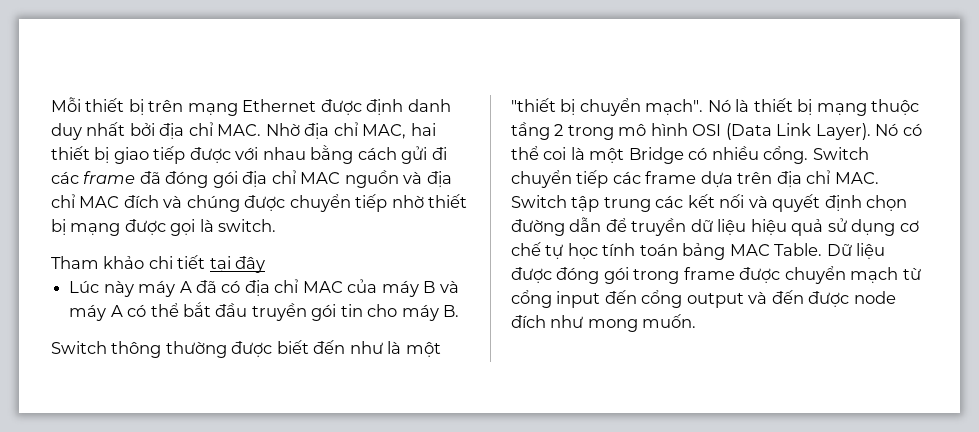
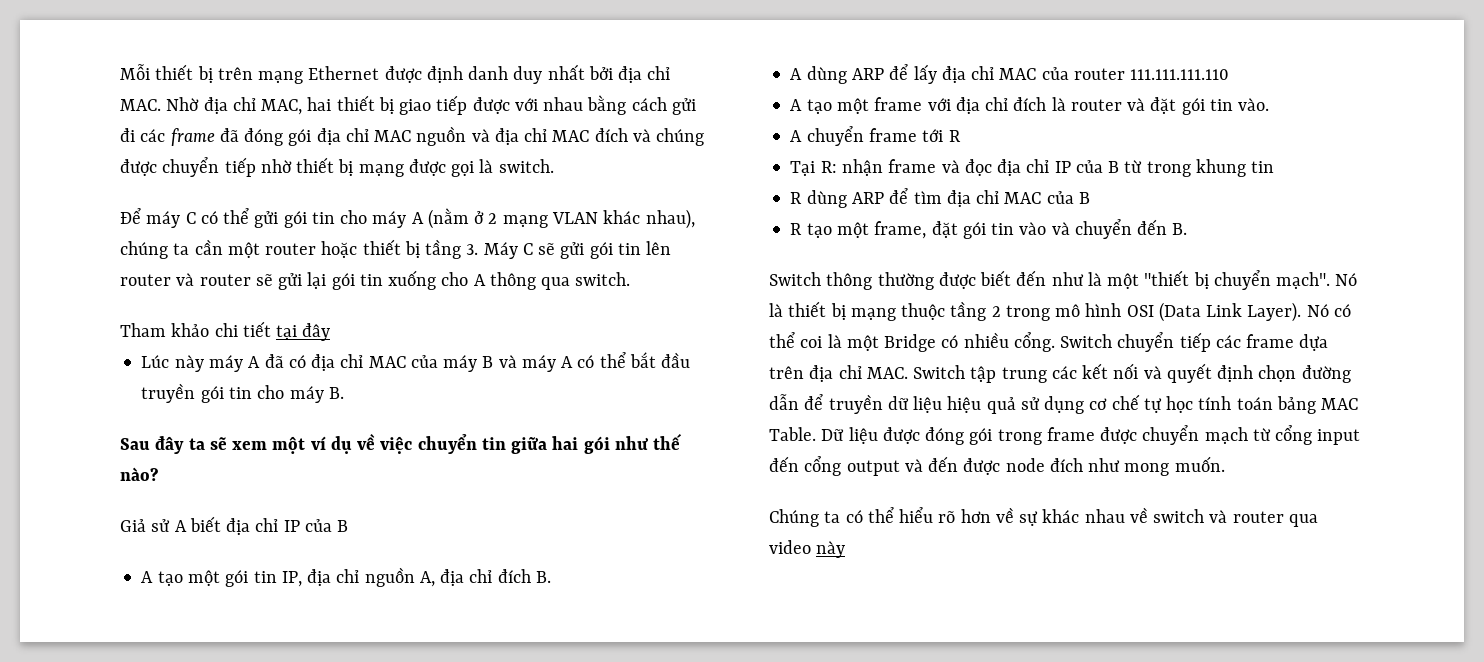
(277, 225) none -> [120,208,695,229] [120,239,672,259] [120,270,631,290] // Để máy C có thể gửi gói tin cho máy A (nằm ở 2 mạng VLAN khác nhau), chúng ta cần một router hoặc thiết bị tầng 3. Máy C sẽ gửi gói tin lên router và router sẽ gửi lại gói tin xuống cho A thông qua switch.
(460, 311) none -> [120,434,683,454] [120,467,158,481] [120,516,349,535] [141,567,551,587] [790,64,1230,84] [790,97,1270,115] [790,126,961,146] [790,159,1275,177] [790,188,1090,208] [790,219,1188,239] // Sau đây ta sẽ xem một ví dụ về việc chuyển tin giữa hai gói như thế nào? // Giả sử A biết địa chỉ IP của B // A tạo một gói tin IP, địa chỉ nguồn A, địa chỉ đích B. // A dùng ARP để lấy địa chỉ MAC của router 111.111.111.110 // A tạo một frame với địa chỉ đích là router và đặt gói tin vào. // A chuyển frame tới R // Tại R: nhận frame và đọc địa chỉ IP của B từ trong khung tin // R dùng ARP để tìm địa chỉ MAC của B // R tạo một frame, đặt gói tin vào và chuyển đến B.
(697, 321) none -> [769,507,1318,527] [769,540,846,558] // Chúng ta có thể hiểu rõ hơn về sự khác nhau về switch và router qua video này

